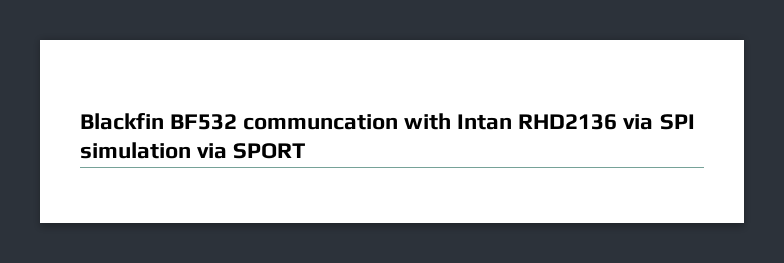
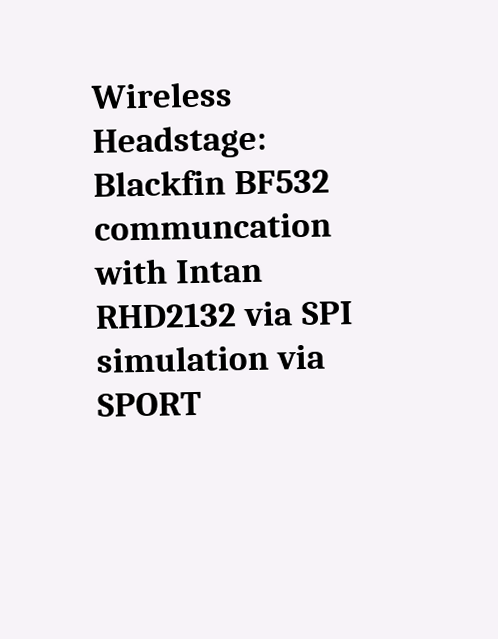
(80, 121) none -> [90,81,233,109] [92,124,267,160] Wireless Headstage:
[518,114,618,130] RHD2136 -> [95,302,237,329] RHD2132

